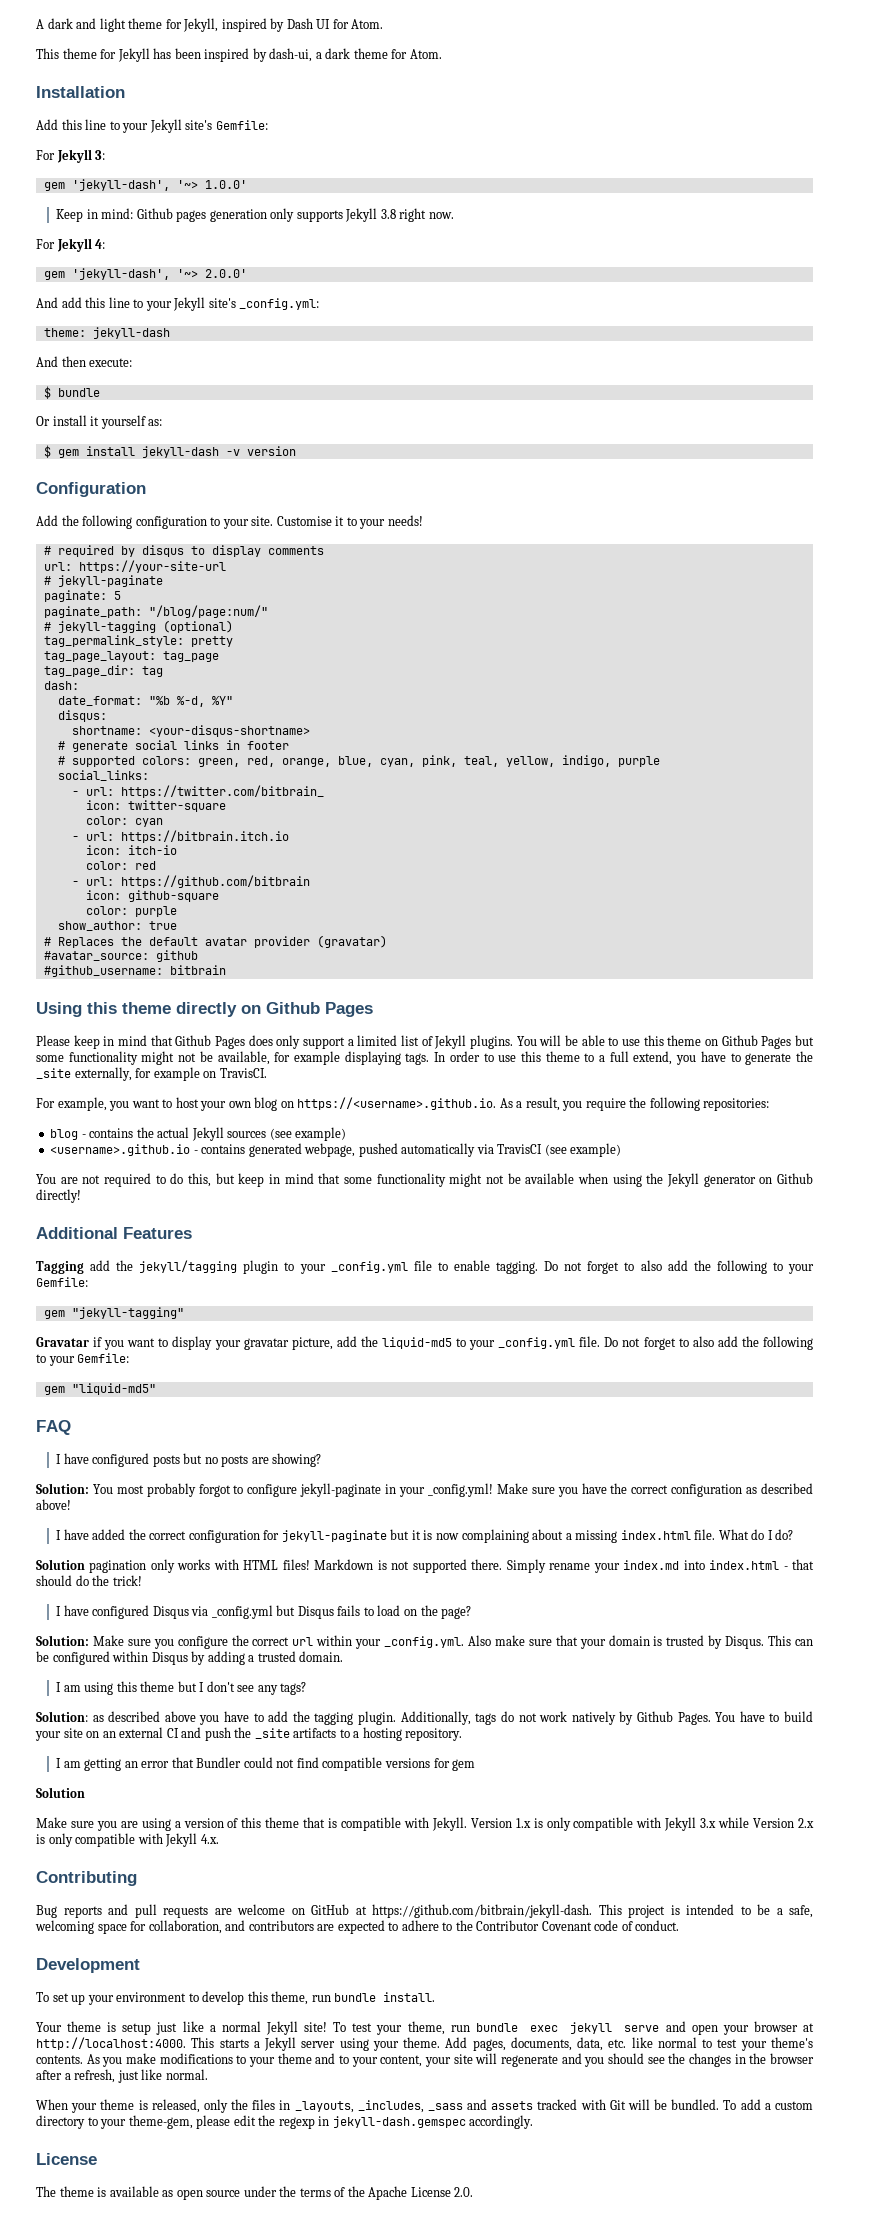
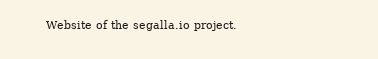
[36,18,384,32] [36,48,442,62] [36,86,125,98] [36,119,268,133] [36,149,106,163] [43,179,247,191] [56,208,454,222] [36,238,106,252] [43,268,247,280] [36,297,320,311] [43,327,170,339] [36,356,133,367] [43,386,100,399] [36,415,163,429] [43,445,296,458] [36,482,146,497] [36,515,423,529] [43,545,324,557] [43,560,226,573] [43,575,163,587] [43,590,121,602] [43,605,268,618] [43,620,233,633] [43,635,233,647] [43,651,219,662] [43,665,163,677] [43,681,79,690] [57,696,233,707] [57,710,107,722] [71,725,310,737] [57,740,289,752] [57,755,660,767] [57,770,149,781] [71,785,324,798] [85,800,226,812] [85,816,163,827] [71,830,289,843] [85,845,177,855] [85,861,156,870] [71,875,310,888] [85,890,219,902] [85,906,177,917] [57,921,177,931] [43,935,387,948] [43,950,198,962] [43,965,226,977] [36,1002,373,1017] [36,1035,814,1049] [36,1051,814,1065] [36,1067,267,1081] [36,1097,770,1111] [50,1127,347,1141] [50,1143,622,1157] [36,1173,813,1187] [36,1189,81,1203] [36,1227,192,1239] [36,1260,814,1274] [36,1277,88,1287] [43,1307,184,1319] [36,1336,813,1350] [36,1353,130,1366] [43,1383,156,1395] [36,1420,71,1435] [56,1453,322,1467] [36,1483,814,1497] [36,1499,71,1510] [56,1529,794,1543] [36,1559,815,1573] [36,1575,142,1586] [56,1605,472,1619] [36,1635,813,1649] [36,1651,344,1665] [56,1681,307,1695] [36,1711,813,1725] [35,1727,463,1741] [56,1757,476,1771] [36,1787,85,1798] [36,1817,814,1831] [36,1833,219,1847] [36,1871,137,1886] [36,1904,813,1918] [35,1920,680,1934] [36,1958,140,1973] [36,1991,436,2005] [36,2021,814,2035] [36,2037,814,2051] [36,2053,814,2067] [36,2069,208,2083] [36,2099,813,2113] [36,2115,534,2129] [36,2153,97,2165] [36,2186,474,2200] A dark and light theme for Jekyll, inspired by Dash UI for Atom. // This theme for Jekyll has been inspired by dash-ui, a dark theme for Atom. // Installation // Add this line to your Jekyll site's Gemfile: // For Jekyll 3: // gem 'jekyll-dash', '~> 1.0.0' // Keep in mind: Github pages generation only supports Jekyll 3.8 right now. // For Jekyll 4: // gem 'jekyll-dash', '~> 2.0.0' // And add this line to your Jekyll site's _config.yml: // theme: jekyll-dash // And then execute: // $ bundle // Or install it yourself as: // $ gem install jekyll-dash -v version // Configuration // Add the following configuration to your site. Customise it to your needs! // # required by disqus to display comments // url: https://your-site-url // # jekyll-paginate // paginate: 5 // paginate_path: "/blog/page:num/" // # jekyll-tagging (optional) // tag_permalink_style: pretty // tag_page_layout: tag_page // tag_page_dir: tag // dash: // date_format: "%b %-d, %Y" // disqus: // shortname: <your-disqus-shortname> // # generate social links in footer // # supported colors: green, red, orange, blue, cyan, pink, teal, yellow, indigo, purple // social_links: // - url: https://twitter.com/bitbrain_ // icon: twitter-square // color: cyan // - url: https://bitbrain.itch.io // icon: itch-io // color: red // - url: https://github.com/bitbrain // icon: github-square // color: purple // show_author: true // # Replaces the default avatar provider (gravatar) // #avatar_source: github // #github_username: bitbrain // Using this theme directly on Github Pages // Please keep in mind that Github Pages does only support a limited list of Jekyll plugins. You will be able to use this theme on Github Pages but some functionality might not be available, for example displaying tags. In order to use this theme to a full extend, you have to generate the _site externally, for example on TravisCI. // For example, you want to host your own blog on https://<username>.github.io. As a result, you require the following repositories: // blog - contains the actual Jekyll sources (see example) // <username>.github.io - contains generated webpage, pushed automatically via TravisCI (see example) // You are not required to do this, but keep in mind that some functionality might not be available when using the Jekyll generator on Github directly! // Additional Features // Tagging add the jekyll/tagging plugin to your _config.yml file to enable tagging. Do not forget to also add the following to your Gemfile: // gem "jekyll-tagging" // Gravatar if you want to display your gravatar picture, add the liquid-md5 to your _config.yml file. Do not forget to also add the following to your Gemfile: // gem "liquid-md5" // FAQ // I have configured posts but no posts are showing? // Solution: You most probably forgot to configure jekyll-paginate in your _config.yml! Make sure you have the correct configuration as described above! // I have added the correct configuration for jekyll-paginate but it is now complaining about a missing index.html file. What do I do? // Solution pagination only works with HTML files! Markdown is not supported there. Simply rename your index.md into index.html - that should do the trick! // I have configured Disqus via _config.yml but Disqus fails to load on the page? // Solution: Make sure you configure the correct url within your _config.yml. Also make sure that your domain is trusted by Disqus. This can be configured within Disqus by adding a trusted domain. // I am using this theme but I don't see any tags? // Solution: as described above you have to add the tagging plugin. Additionally, tags do not work natively by Github Pages. You have to build your site on an external CI and push the _site artifacts to a hosting repository. // I am getting an error that Bundler could not find compatible versions for gem // Solution // Make sure you are using a version of this theme that is compatible with Jekyll. Version 1.x is only compatible with Jekyll 3.x while Version 2.x is only compatible with Jekyll 4.x. // Contributing // Bug reports and pull requests are welcome on GitHub at https://github.com/bitbrain/jekyll-dash. This project is intended to be a safe, welcoming space for collaboration, and contributors are expected to adhere to the Contributor Covenant code of conduct. // Development // To set up your environment to develop this theme, run bundle install. // Your theme is setup just like a normal Jekyll site! To test your theme, run bundle exec jekyll serve and open your browser at http://localhost:4000. This starts a Jekyll server using your theme. Add pages, documents, data, etc. like normal to test your theme's contents. As you make modifications to your theme and to your content, your site will regenerate and you should see the changes in the browser after a refresh, just like normal. // When your theme is released, only the files in _layouts, _includes, _sass and assets tracked with Git will be bundled. To add a custom directory to your theme-gem, please edit the regexp in jekyll-dash.gemspec accordingly. // License // The theme is available as open source under the terms of the Apache License 2.0. -> [46,20,237,31] Website of the segalla.io project.

